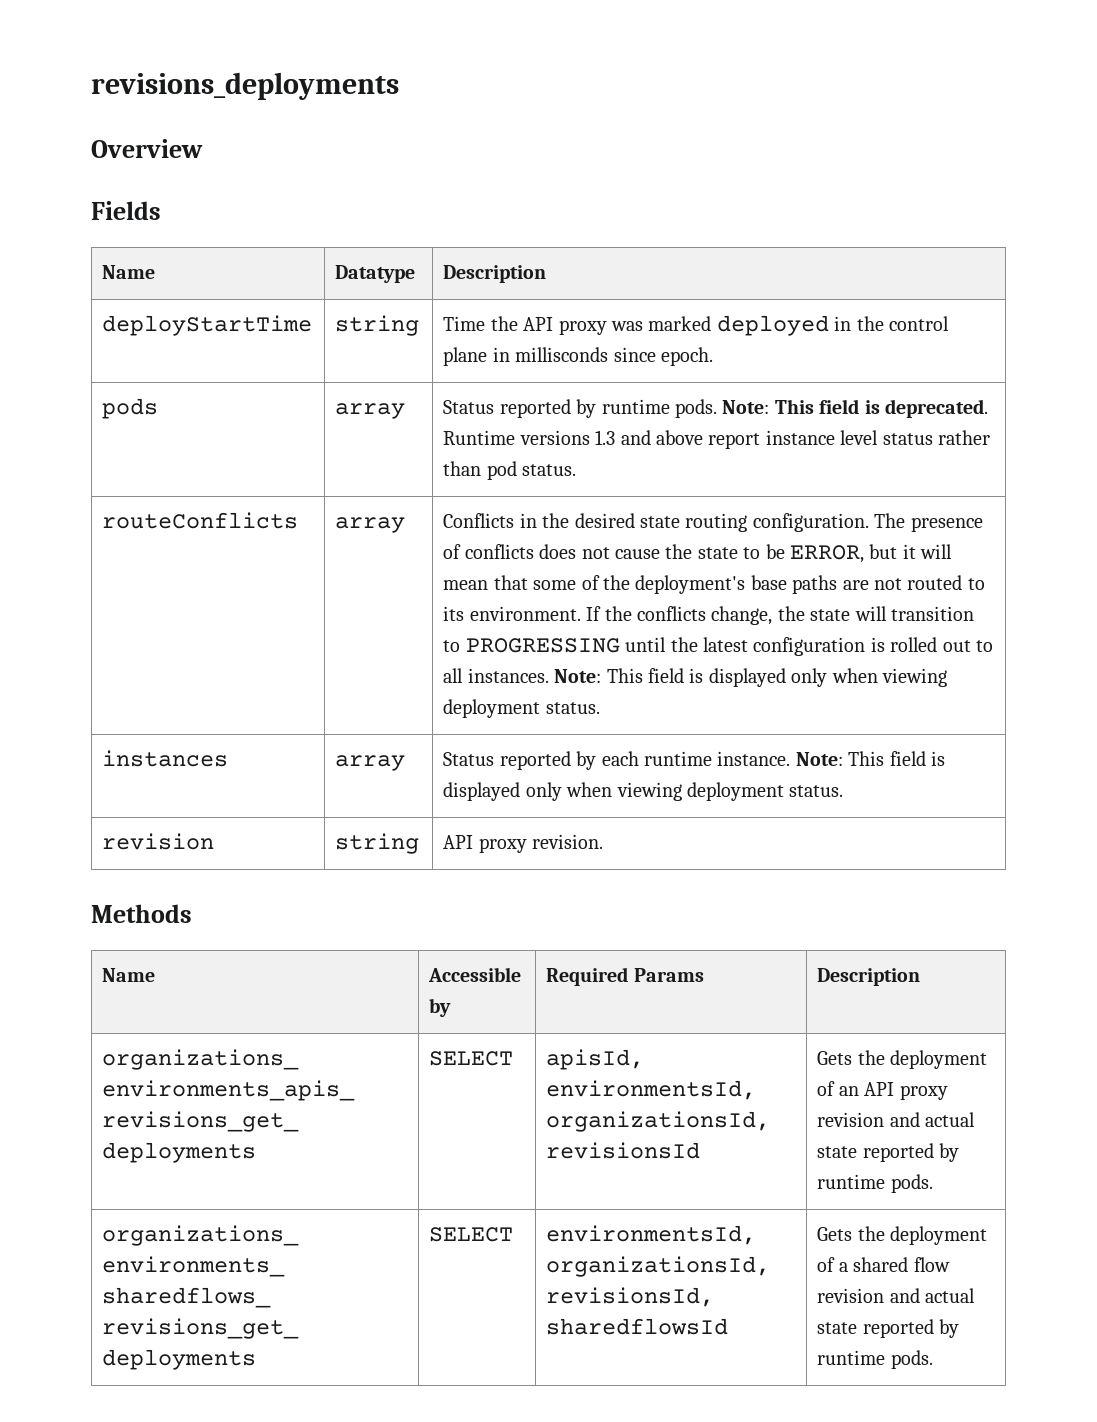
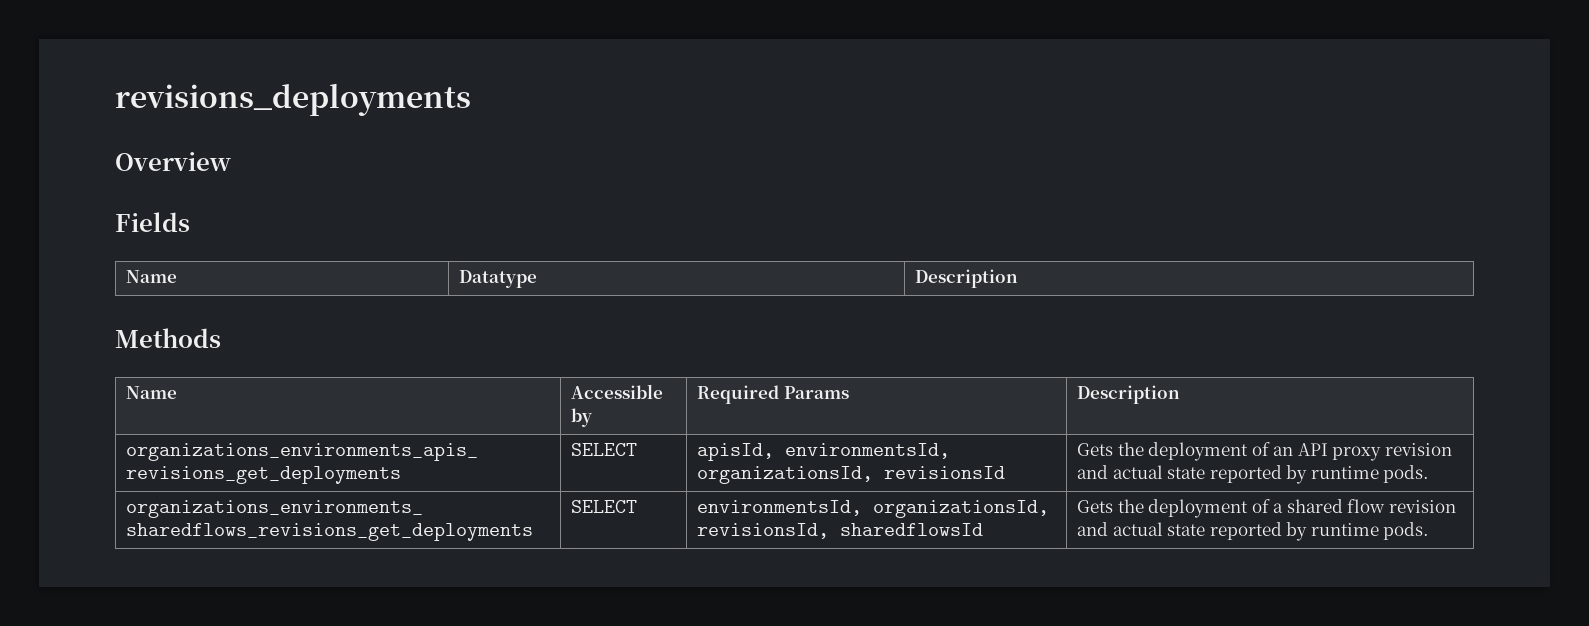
[102,315,313,336] [335,315,420,336] [443,315,949,336] [443,347,713,366] [102,398,159,419] [335,403,406,419] [443,399,988,418] [443,430,990,449] [443,461,577,480] [102,512,299,529] [335,517,406,533] [443,513,983,532] [443,544,953,563] [443,575,985,594] [443,606,974,625] [443,637,993,656] [443,668,947,687] [443,699,600,718] [102,750,229,767] [335,755,406,771] [443,751,945,770] [443,782,844,801] [102,833,215,850] [335,833,420,854] [443,834,604,853] // deployStartTime | string | Time the API proxy was marked deployed in the control plane in millisconds since epoch. // pods | array | Status reported by runtime pods. Note: This field is deprecated. Runtime versions 1.3 and above report instance level status rather than pod status. // routeConflicts | array | Conflicts in the desired state routing configuration. The presence of conflicts does not cause the state to be ERROR, but it will mean that some of the deployment's base paths are not routed to its environment. If the conflicts change, the state will transition to PROGRESSING until the latest configuration is rolled out to all instances. Note: This field is displayed only when viewing deployment status. // instances | array | Status reported by each runtime instance. Note: This field is displayed only when viewing deployment status. // revision | string | API proxy revision. -> (1018, 278) none

